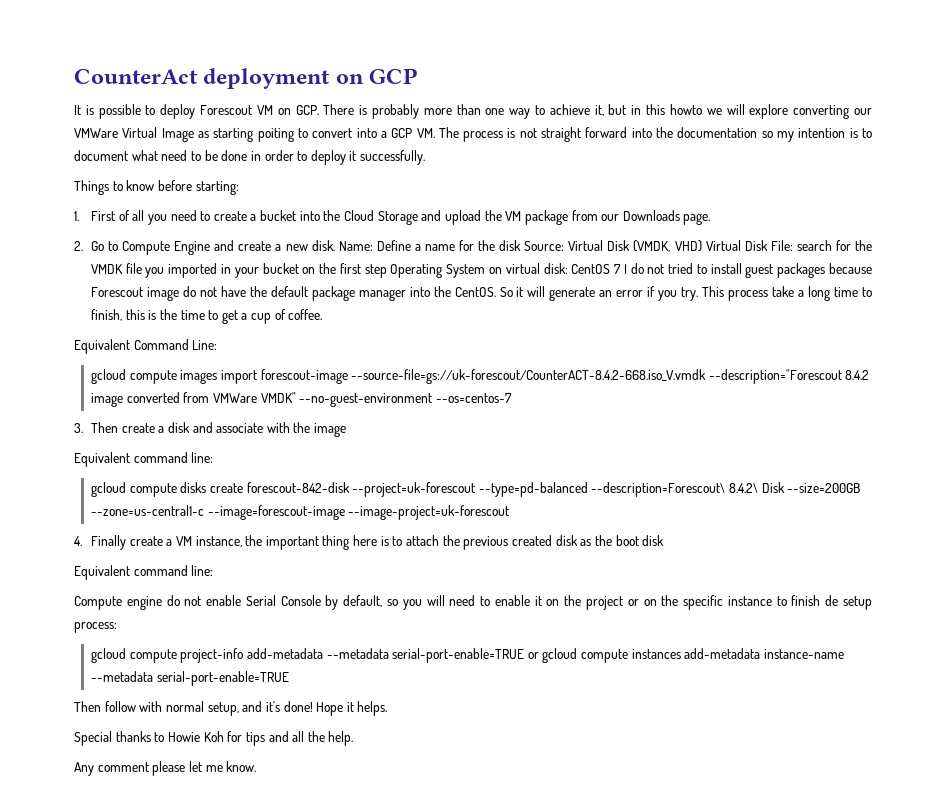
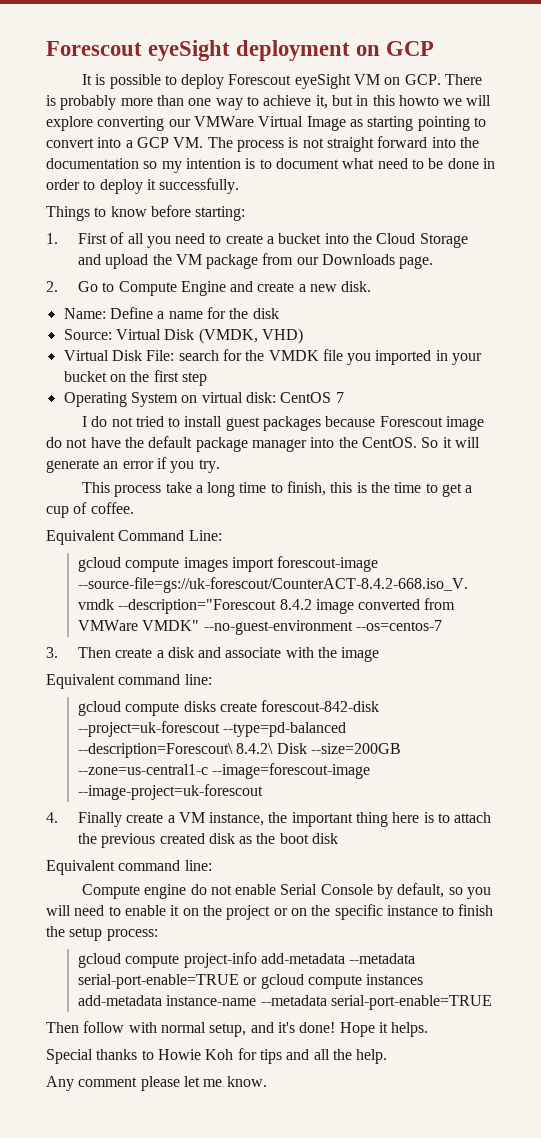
[74,69,198,84] CounterAct -> [46,40,231,61] Forescout eyeSight
(253, 110) none -> [294,74,351,89] eyeSight
[257,128,294,142] poiting -> [417,116,470,131] pointing
(335, 245) none -> (372, 286) //
(522, 245) none -> (279, 313) //
(702, 246) none -> (303, 336) //
(387, 271) none -> (207, 379) //
(622, 269) none -> (344, 397) //
(699, 294) none -> (220, 466) //
[825,595,839,606] de -> [46,926,65,937] the

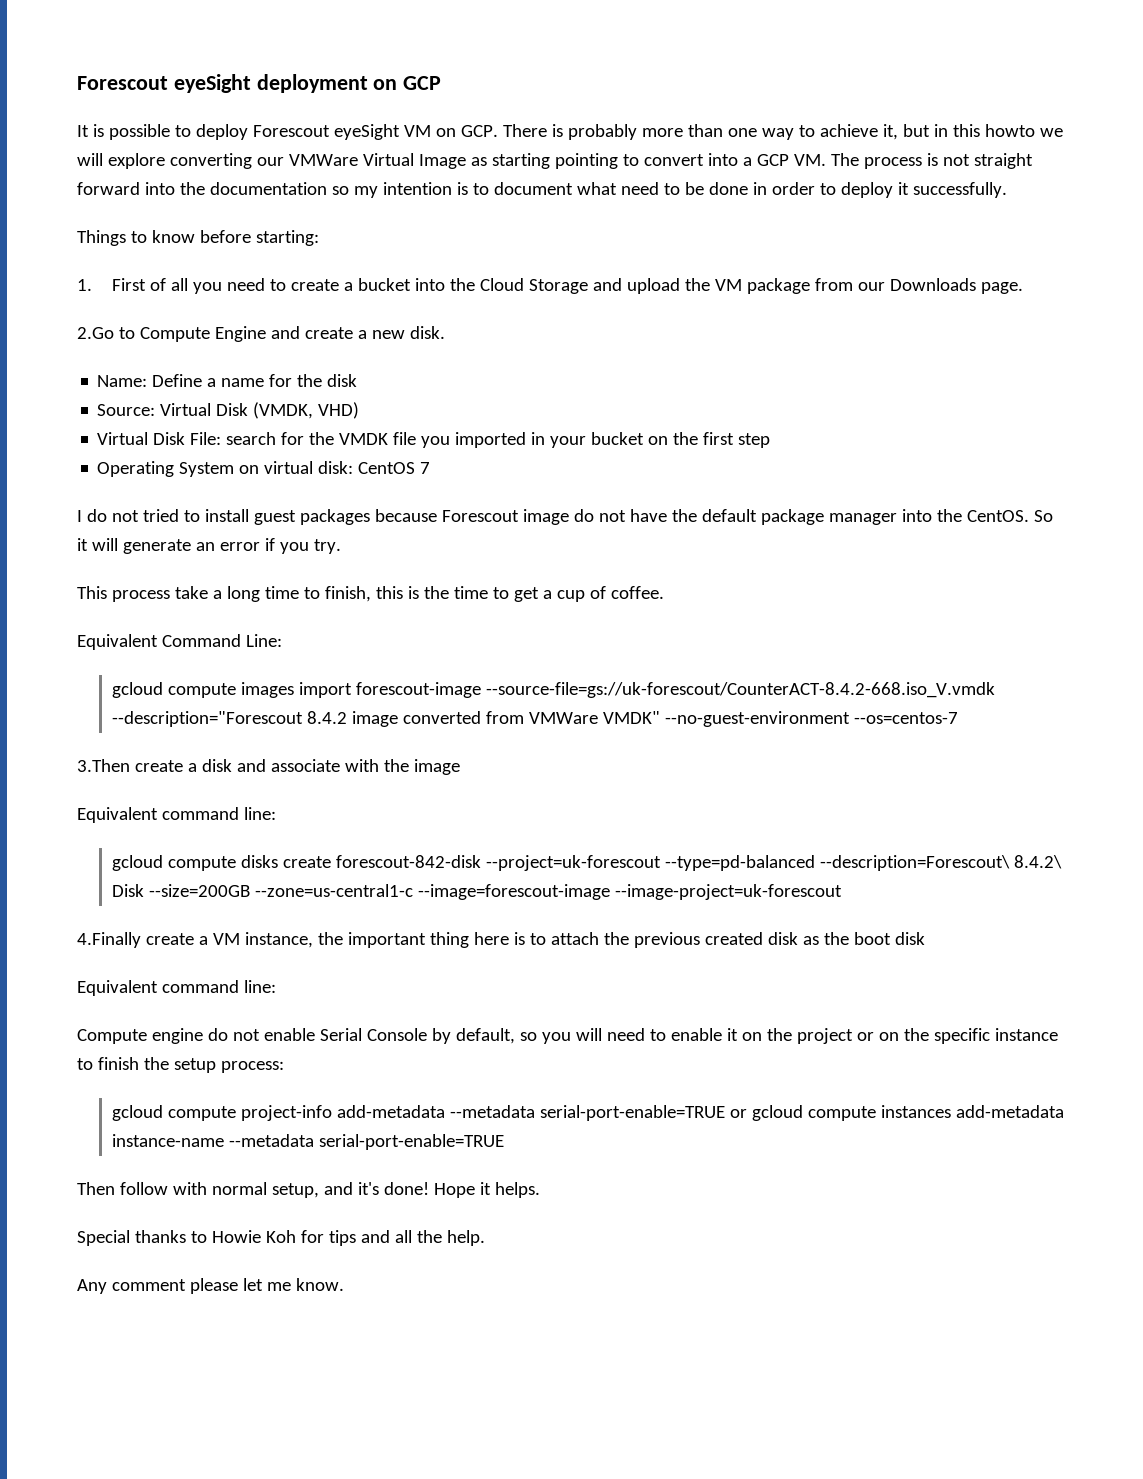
[46,281,98,292] 2. Go -> [77,327,114,339] 2.Go
[46,647,111,658] 3. Then -> [77,759,130,772] 3.Then
[46,812,122,827] 4. Finally -> [77,932,141,948] 4.Finally

